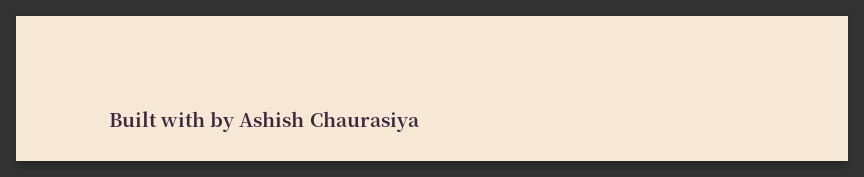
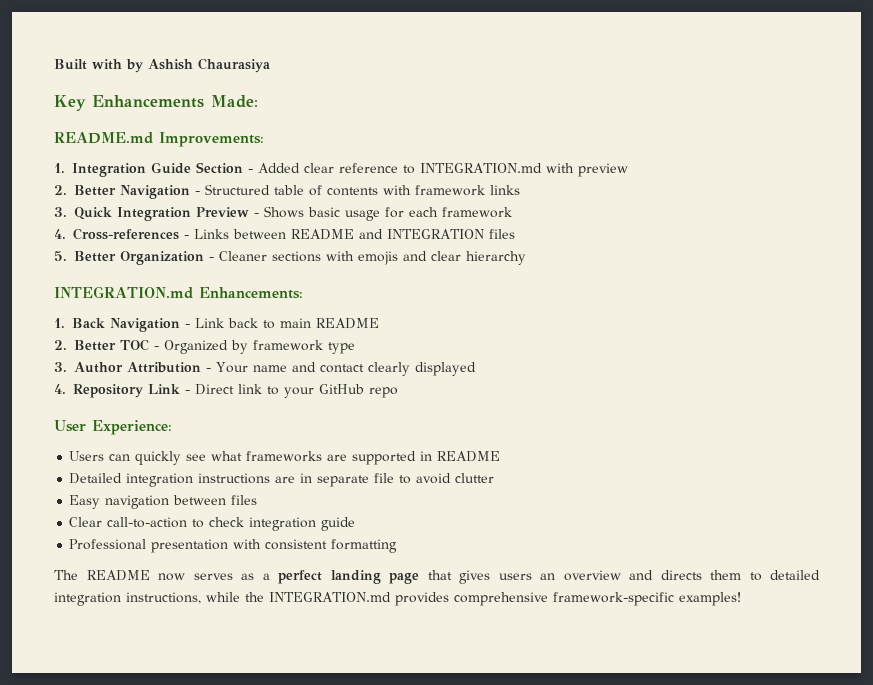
(420, 121) none -> [54,95,258,111] [54,132,264,147] [54,162,628,177] [54,184,520,199] [54,206,512,221] [54,228,515,240] [54,251,526,265] [54,286,303,299] [54,318,379,332] [54,339,355,354] [54,362,476,376] [54,384,398,398] [54,420,172,435] [69,451,501,465] [69,473,495,487] [69,495,258,509] [69,517,356,531] [69,539,398,553] [54,570,820,584] [54,592,741,606] // Key Enhancements Made: // README.md Improvements: // 1. Integration Guide Section - Added clear reference to INTEGRATION.md with preview // 2. Better Navigation - Structured table of contents with framework links // 3. Quick Integration Preview - Shows basic usage for each framework // 4. Cross-references - Links between README and INTEGRATION files // 5. Better Organization - Cleaner sections with emojis and clear hierarchy // INTEGRATION.md Enhancements: // 1. Back Navigation - Link back to main README // 2. Better TOC - Organized by framework type // 3. Author Attribution - Your name and contact clearly displayed // 4. Repository Link - Direct link to your GitHub repo // User Experience: // Users can quickly see what frameworks are supported in README // Detailed integration instructions are in separate file to avoid clutter // Easy navigation between files // Clear call-to-action to check integration guide // Professional presentation with consistent formatting // The README now serves as a perfect landing page that gives users an overview and directs them to detailed integration instructions, while the INTEGRATION.md provides comprehensive framework-specific examples!

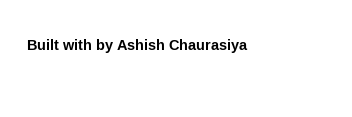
[54,95,258,111] [54,132,264,147] [54,162,628,177] [54,184,520,199] [54,206,512,221] [54,228,515,240] [54,251,526,265] [54,286,303,299] [54,318,379,332] [54,339,355,354] [54,362,476,376] [54,384,398,398] [54,420,172,435] [69,451,501,465] [69,473,495,487] [69,495,258,509] [69,517,356,531] [69,539,398,553] [54,570,820,584] [54,592,741,606] // Key Enhancements Made: // README.md Improvements: // 1. Integration Guide Section - Added clear reference to INTEGRATION.md with preview // 2. Better Navigation - Structured table of contents with framework links // 3. Quick Integration Preview - Shows basic usage for each framework // 4. Cross-references - Links between README and INTEGRATION files // 5. Better Organization - Cleaner sections with emojis and clear hierarchy // INTEGRATION.md Enhancements: // 1. Back Navigation - Link back to main README // 2. Better TOC - Organized by framework type // 3. Author Attribution - Your name and contact clearly displayed // 4. Repository Link - Direct link to your GitHub repo // User Experience: // Users can quickly see what frameworks are supported in README // Detailed integration instructions are in separate file to avoid clutter // Easy navigation between files // Clear call-to-action to check integration guide // Professional presentation with consistent formatting // The README now serves as a perfect landing page that gives users an overview and directs them to detailed integration instructions, while the INTEGRATION.md provides comprehensive framework-specific examples! -> (248, 46) none

